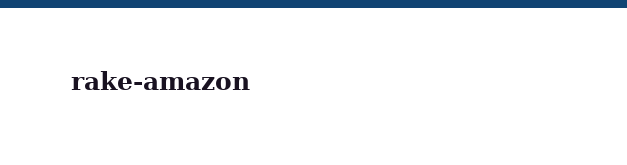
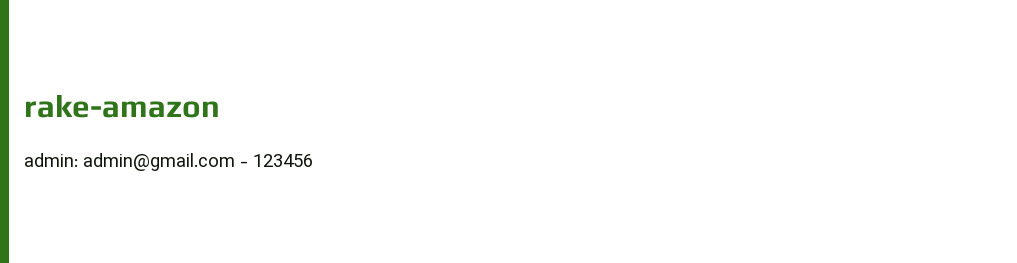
(250, 80) none -> [24,153,313,171] // admin: admin@gmail.com - 123456

